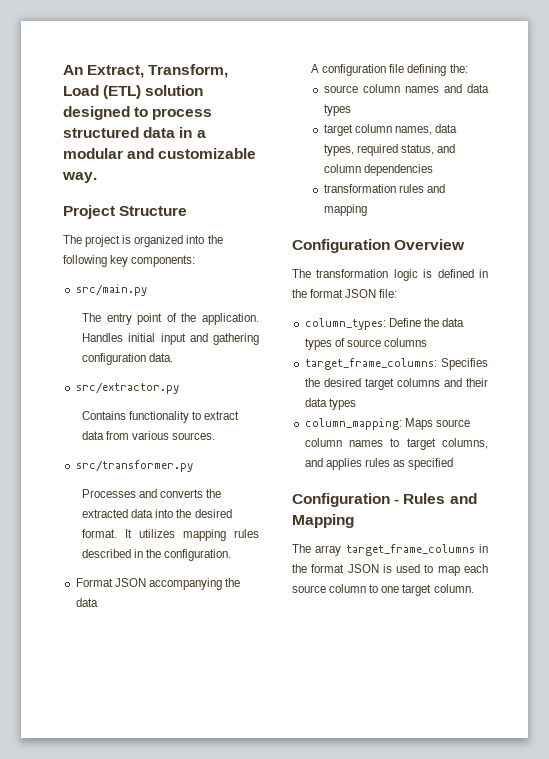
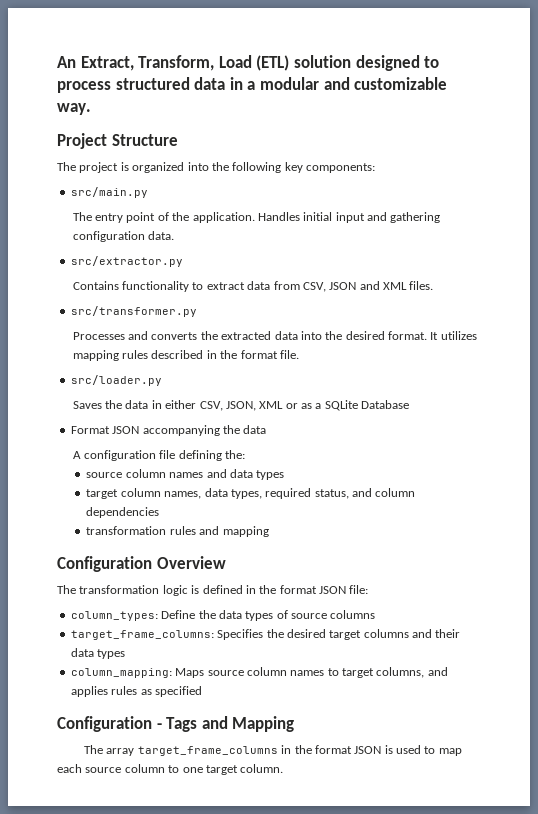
[132,431,216,440] various sources. -> [302,281,434,292] CSV, JSON and XML files.
[164,549,232,561] configuration. -> [240,350,299,359] [70,375,162,386] [72,400,410,411] format file. // src/loader.py // Saves the data in either CSV, JSON, XML or as a SQLite Database
[403,493,446,504] Rules -> [166,717,198,732] Tags

